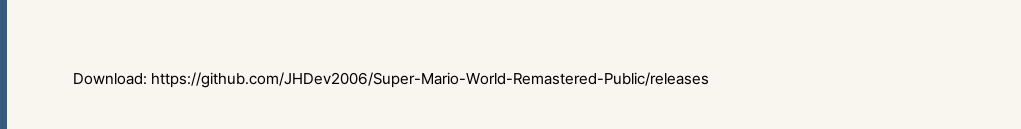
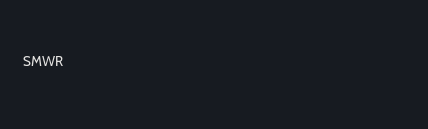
[73,72,710,88] Download: https://github.com/JHDev2006/Super-Mario-World-Remastered-Public/releases -> [23,56,63,66] SMWR

